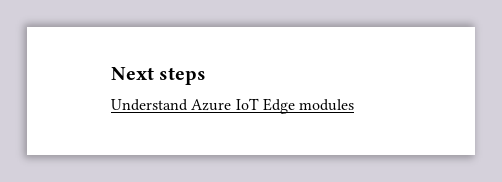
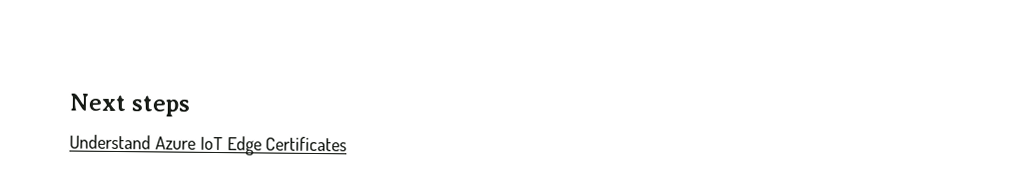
[299,99,355,111] modules -> [265,136,348,152] Certificates

